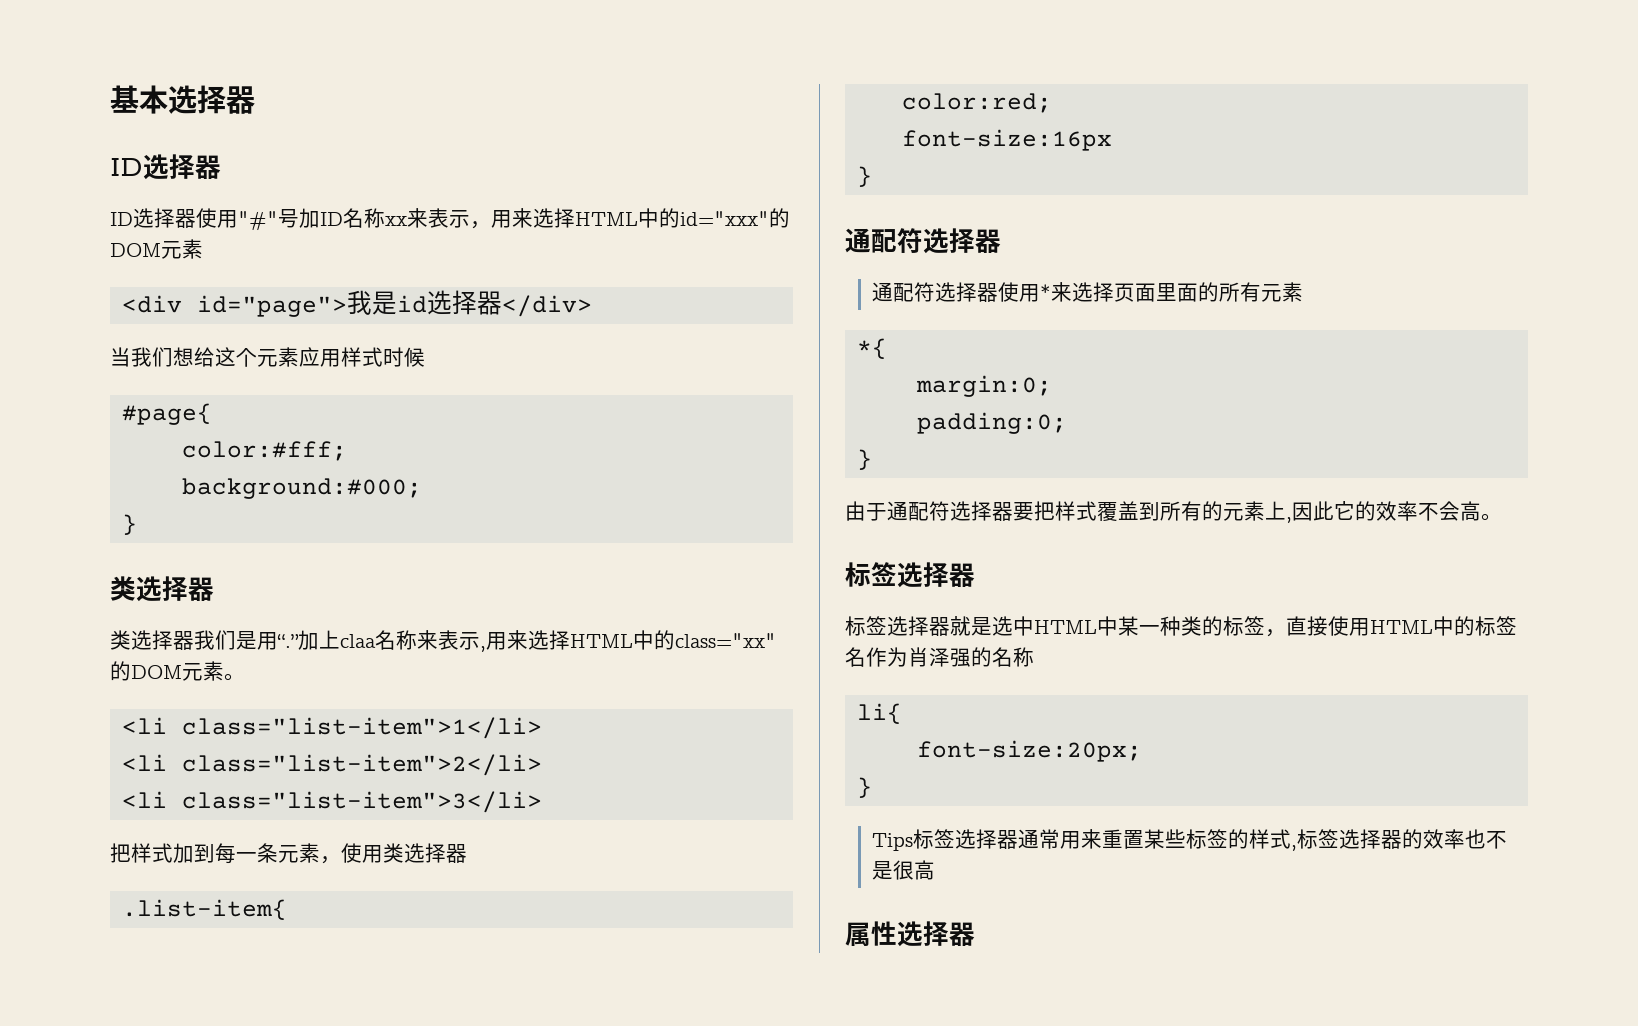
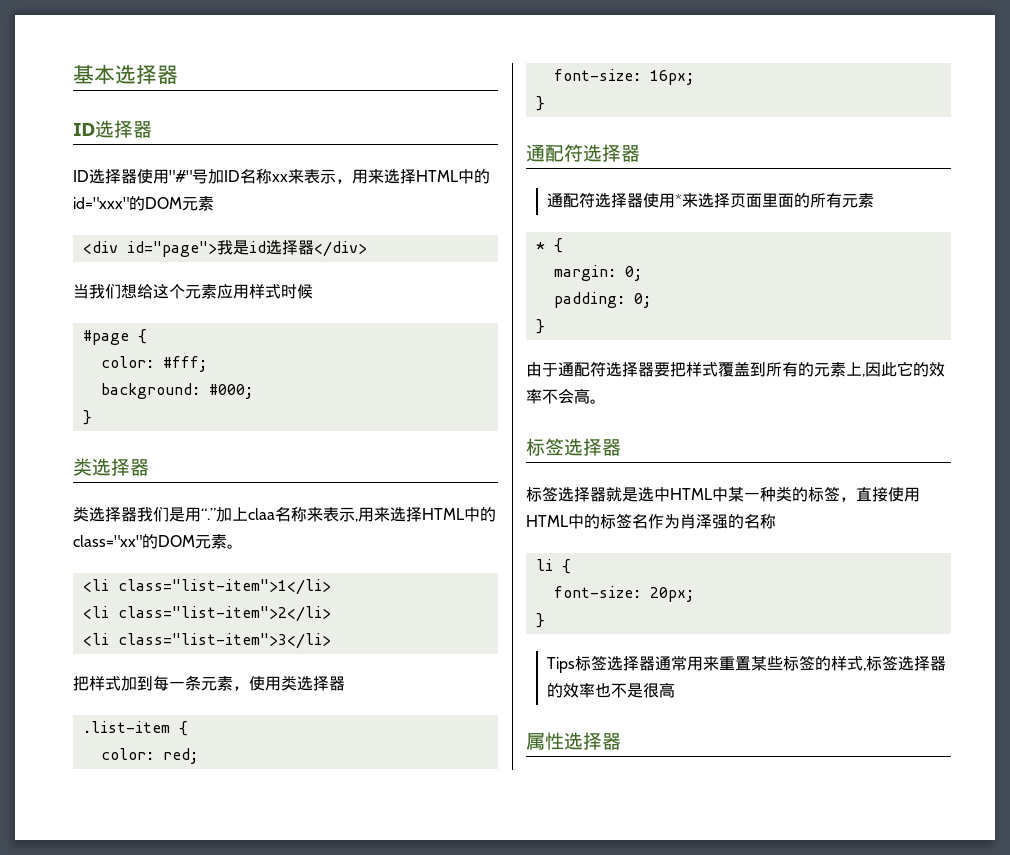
[122,403,213,425] [182,441,348,461] [182,478,423,499] #page{ // color:#fff; // background:#000; -> [82,329,147,345] [100,356,207,372] [100,383,253,399] #page { // color: #fff; // background: #000;
[122,899,288,920] [902,93,1053,113] [902,129,1113,151] .list-item{ // color:red; // font-size:16px -> [82,721,188,736] [100,748,198,764] [553,69,694,85] .list-item { // color: red; // font-size: 16px;
[857,338,888,359] [916,375,1053,397] [917,412,1068,434] *{ // margin:0; // padding:0; -> [535,238,563,253] [553,265,642,281] [553,292,651,308] * { // margin: 0; // padding: 0;
[857,703,903,724] [917,740,1143,762] li{ // font-size:20px; -> [535,559,571,574] [553,586,694,602] li { // font-size: 20px;

